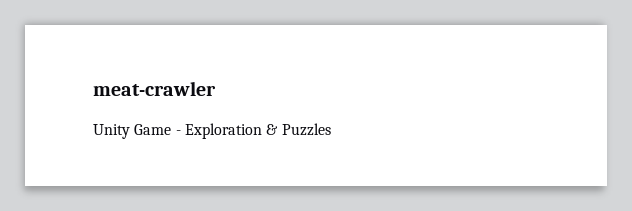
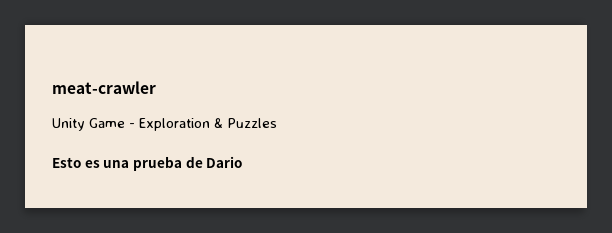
(331, 129) none -> [52,156,243,171] // Esto es una prueba de Dario

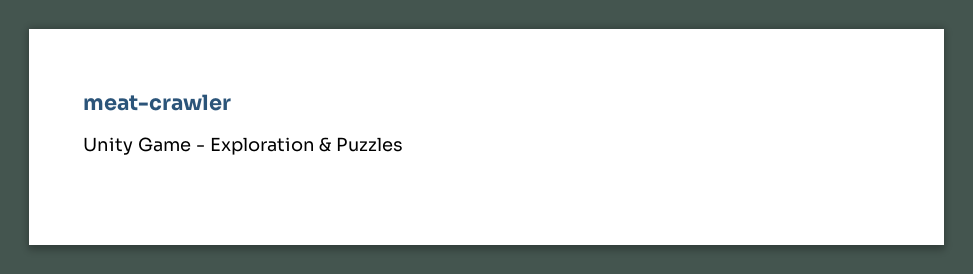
[52,156,243,171] // Esto es una prueba de Dario -> (404, 144) none

